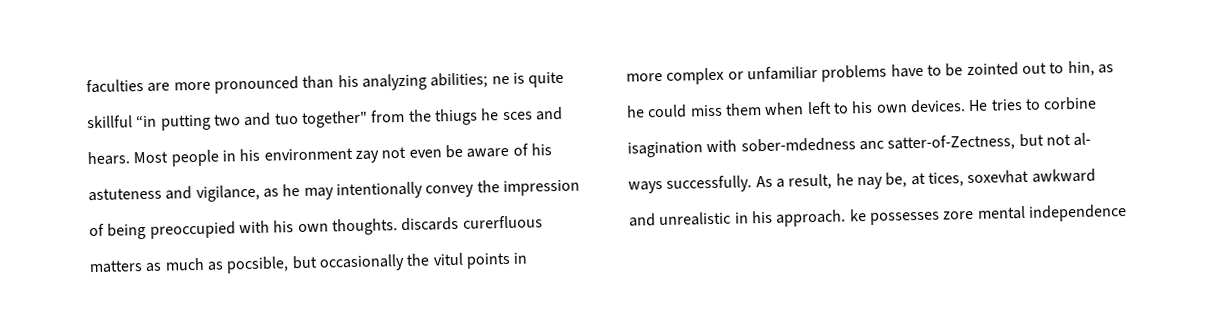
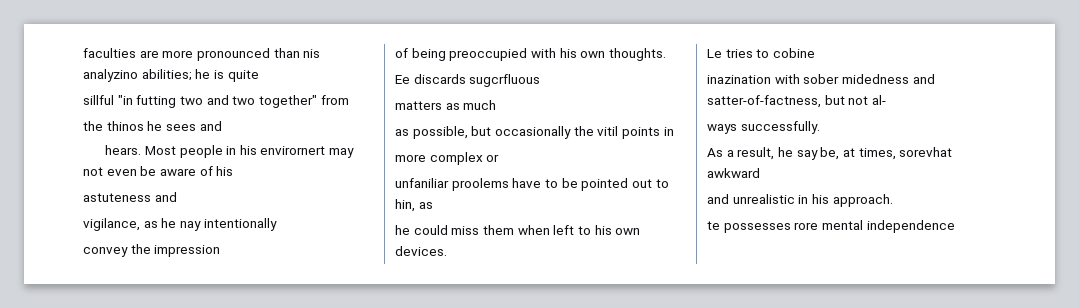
[337,72,510,91] his analyzing abilities; ne -> [303,49,321,58] [83,69,211,82] nis analyzino abilities; he
[87,114,211,131] skillful “in putting -> [83,95,177,108] sillful "in futting
[274,113,299,125] tuo -> [232,96,256,105] two
[407,108,533,126] the thiugs he sces -> [83,121,196,131] // the thinos he sees
[263,147,379,163] environment zay -> [260,146,355,158] envirornert may
(193, 193) none -> (177, 197) //
[303,187,334,200] may -> [179,221,201,231] nay
(423, 190) none -> (277, 224) //
[401,215,543,232] discards curerfluous -> [395,74,541,87] // Ee discards sugcrfluous
[206,256,290,274] as pocsible, -> [395,126,468,139] // as possible,
[432,252,463,266] vitul -> [597,126,619,136] vitil
[746,64,888,82] unfamiliar problems -> [395,178,509,191] // unfaniliar proolems
[966,62,1019,77] zointed -> [581,178,629,191] pointed
[968,99,989,112] He -> [707,49,722,58] // Le
[1043,96,1098,111] [627,134,1016,158] corbine // isagination with sober-mdedness anc satter-of-Zectness, -> [772,48,815,58] [707,74,935,84] [707,95,821,108] cobine // inazination with sober midedness and satter-of-factness,
(753, 184) none -> (820, 127) //
[856,176,883,190] nay -> [796,150,818,160] say
[927,169,1030,187] tices, soxevhat -> [858,147,953,160] times, sorevhat
[848,209,975,225] ke possesses zore -> [707,221,819,233] // te possesses rore

